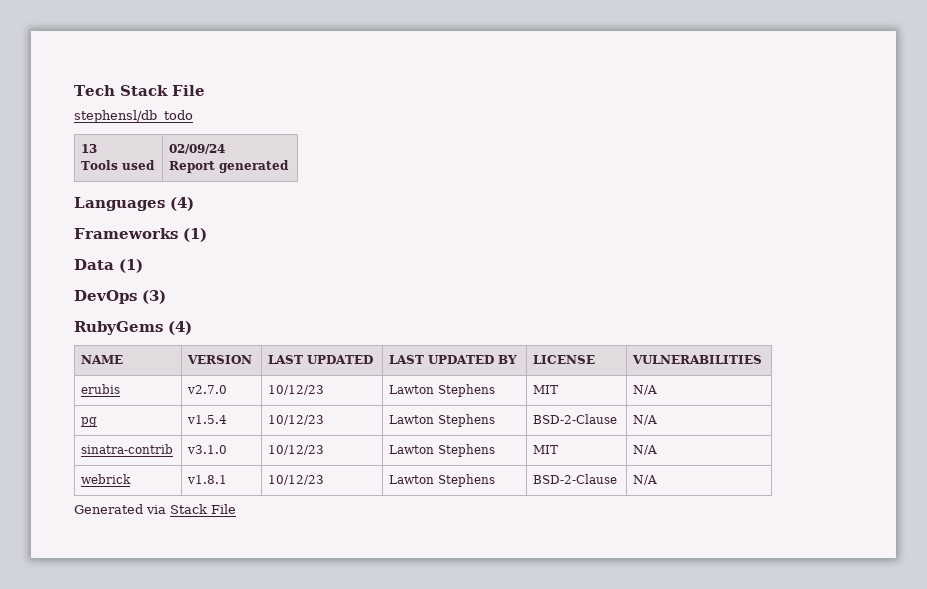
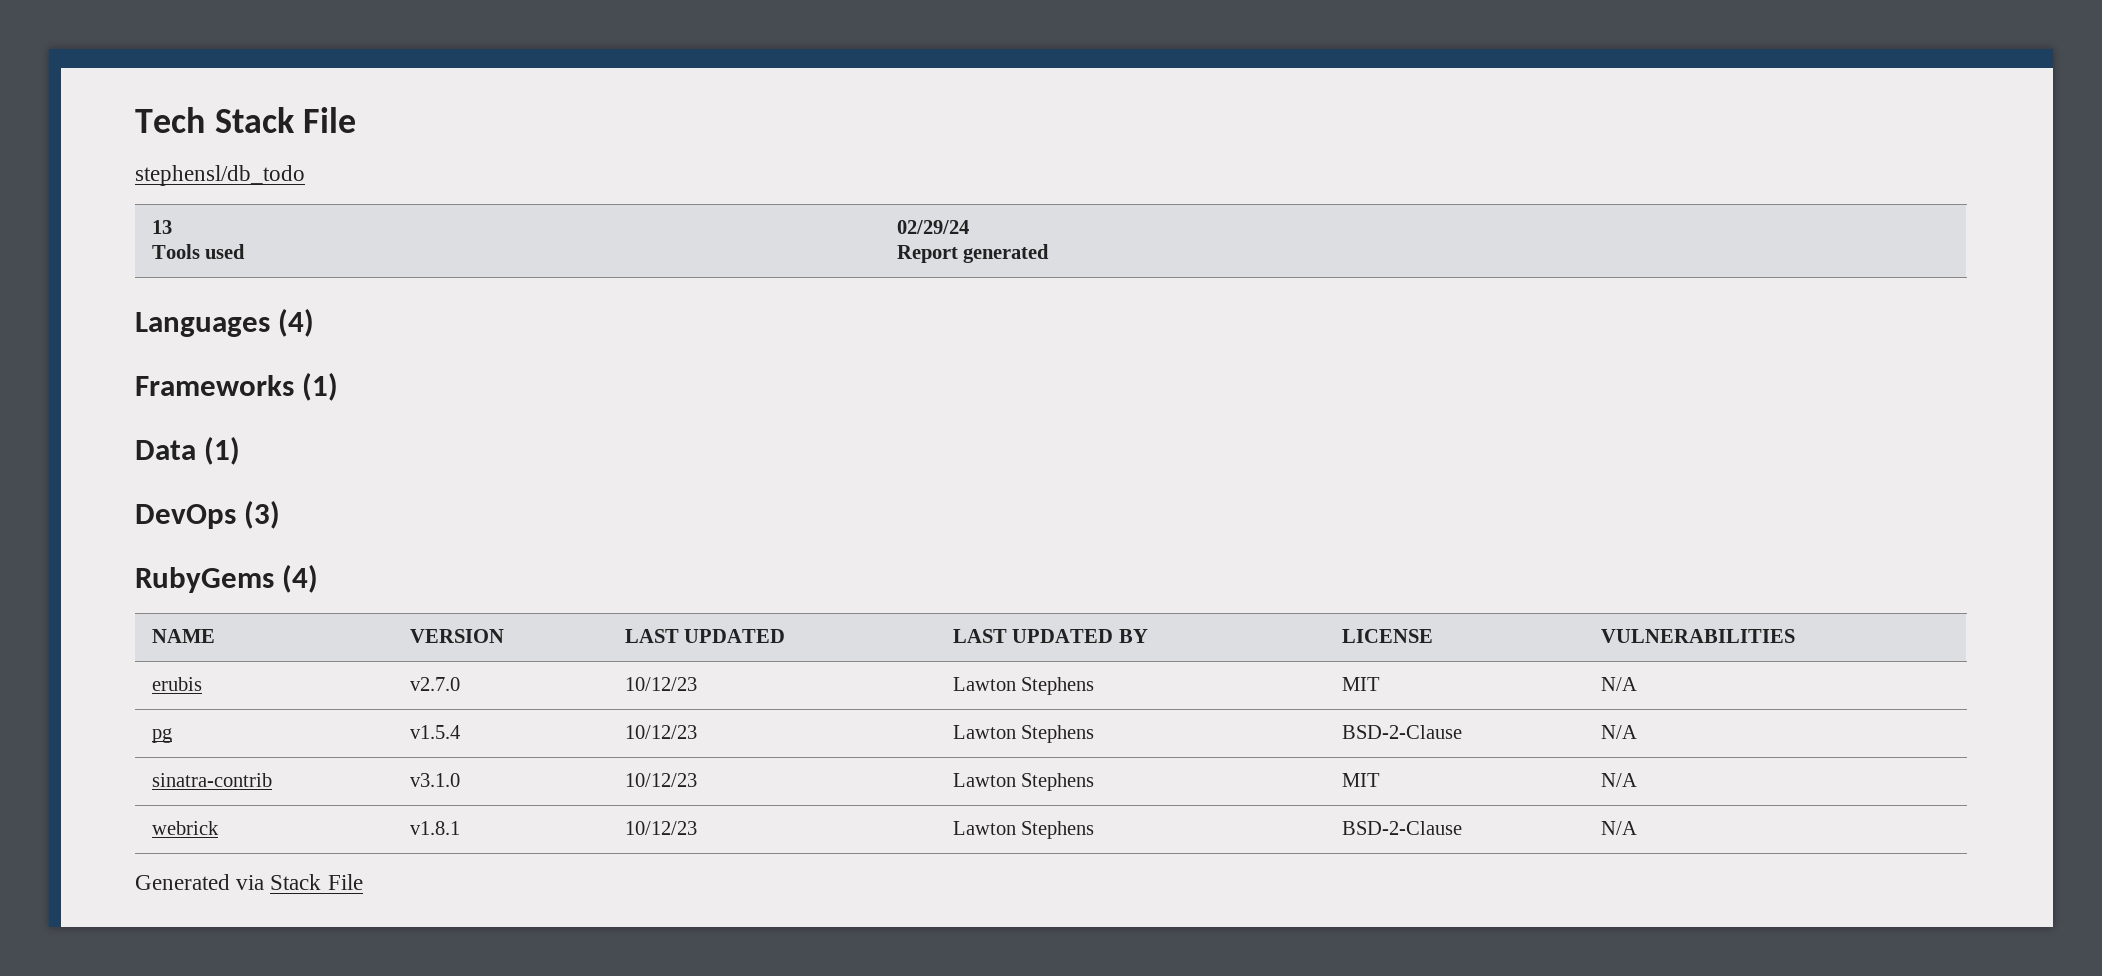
[169,144,226,154] 02/09/24 -> [896,220,969,234] 02/29/24

